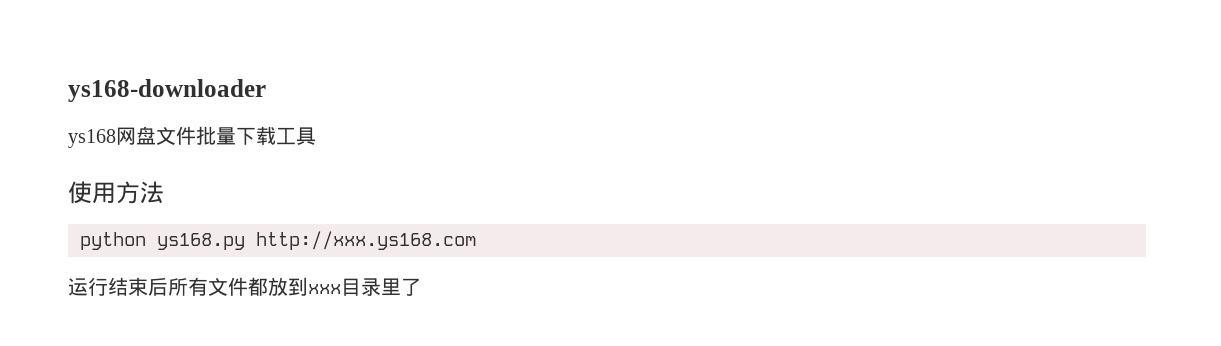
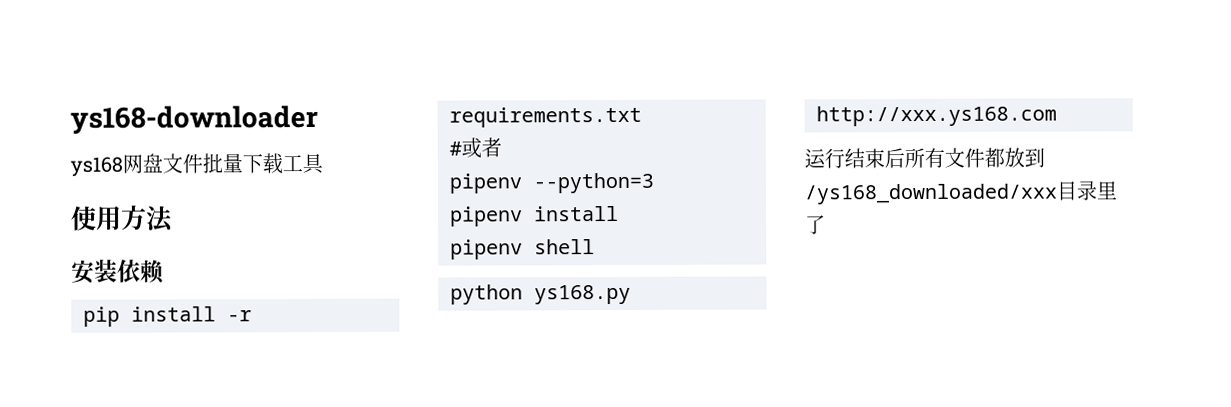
(164, 192) none -> [71,259,165,284] [83,306,252,327] [449,106,642,128] [449,137,502,159] [449,172,654,194] [450,205,619,227] [450,239,595,260] // 安装依赖 // pip install -r requirements.txt // #或者 // pipenv --python=3 // pipenv install // pipenv shell
[308,284,341,294] xxx -> [804,183,1058,205] /ys168_downloaded/xxx

